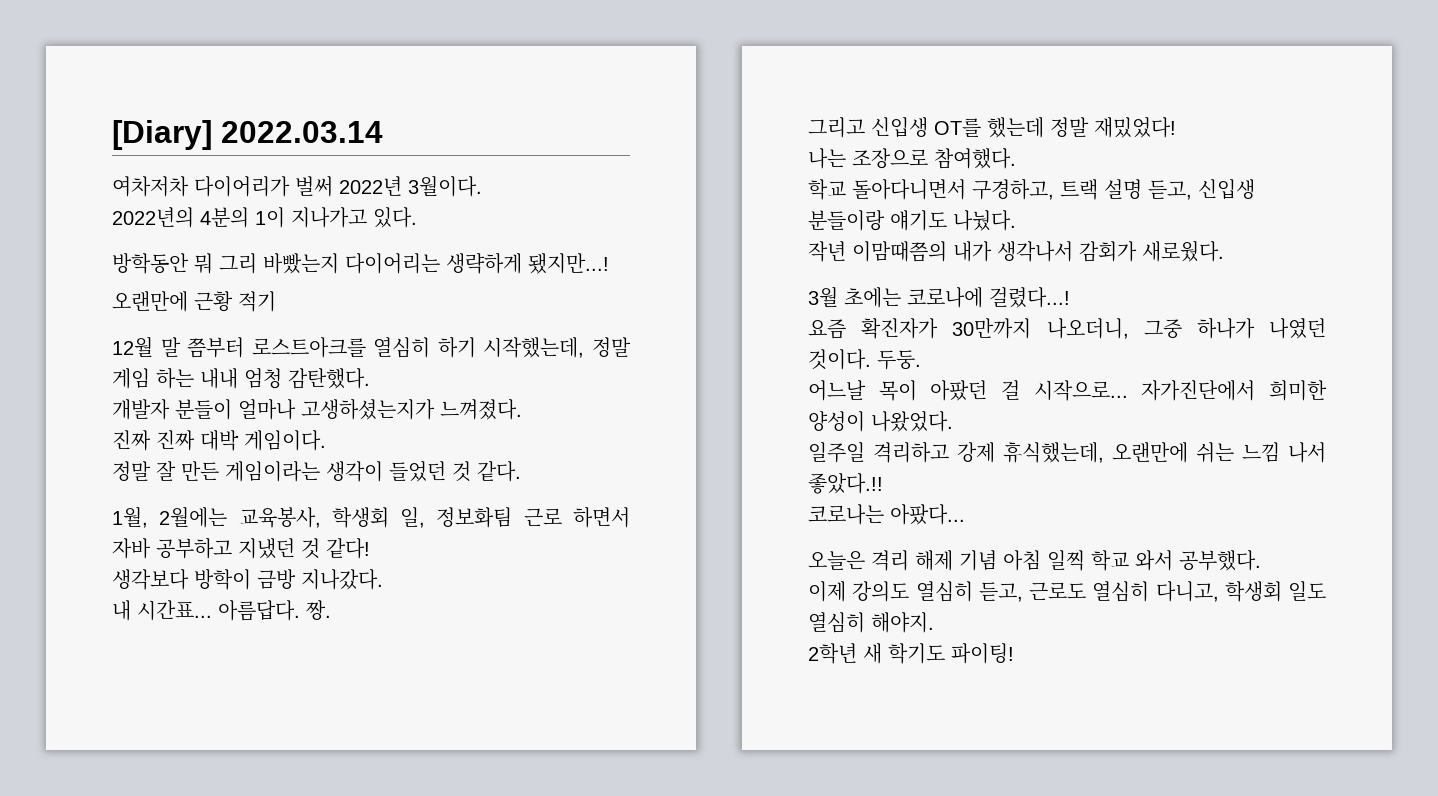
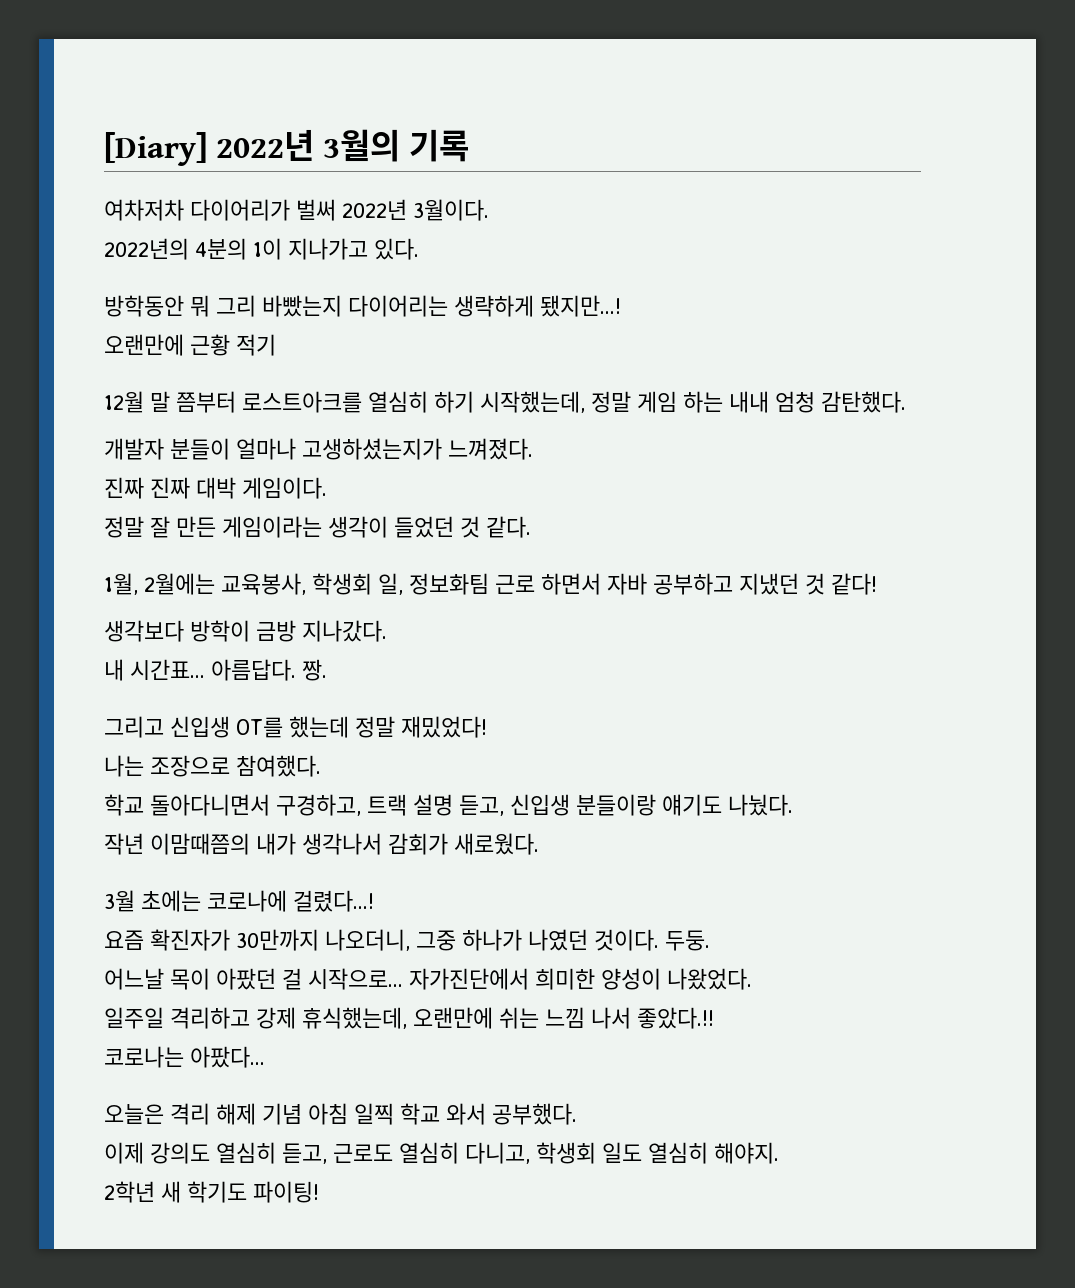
[221,121,383,143] 2022.03.14 -> [216,129,469,162] 2022년 3월의 기록

